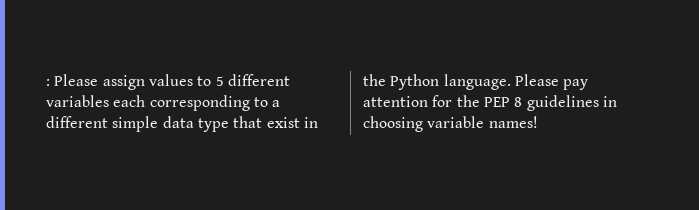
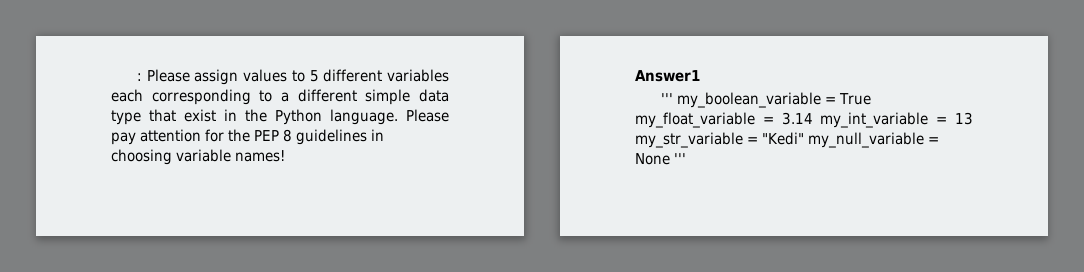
(538, 122) none -> [635,70,700,82] [661,92,872,108] [635,112,973,128] [635,132,940,148] [635,153,687,165] // Answer1 // ''' my_boolean_variable = True my_float_variable = 3.14 my_int_variable = 13 my_str_variable = "Kedi" my_null_variable = None '''

